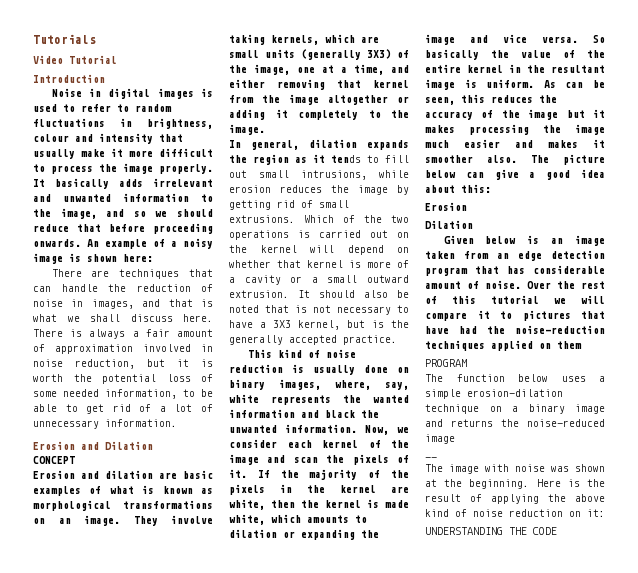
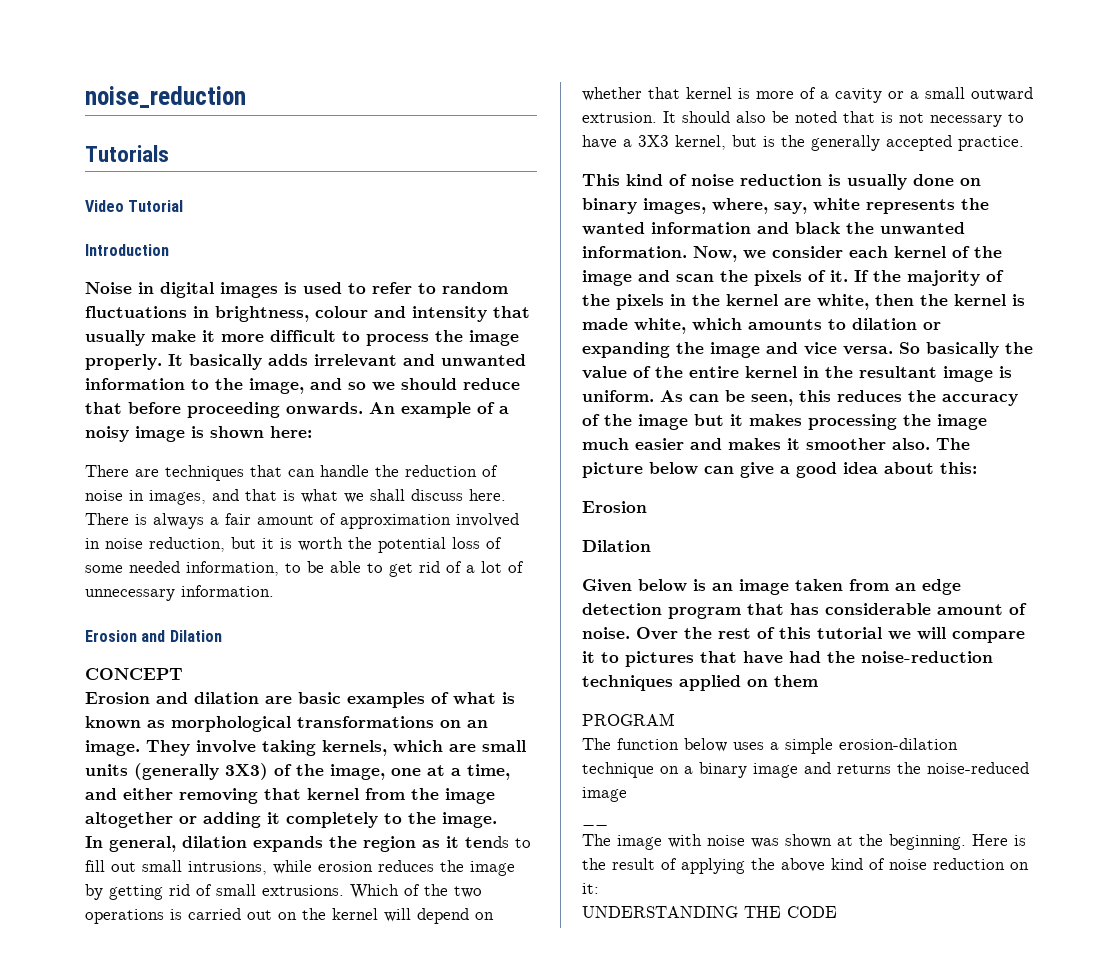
(33, 39) none -> [85,86,246,108] noise_reduction //

